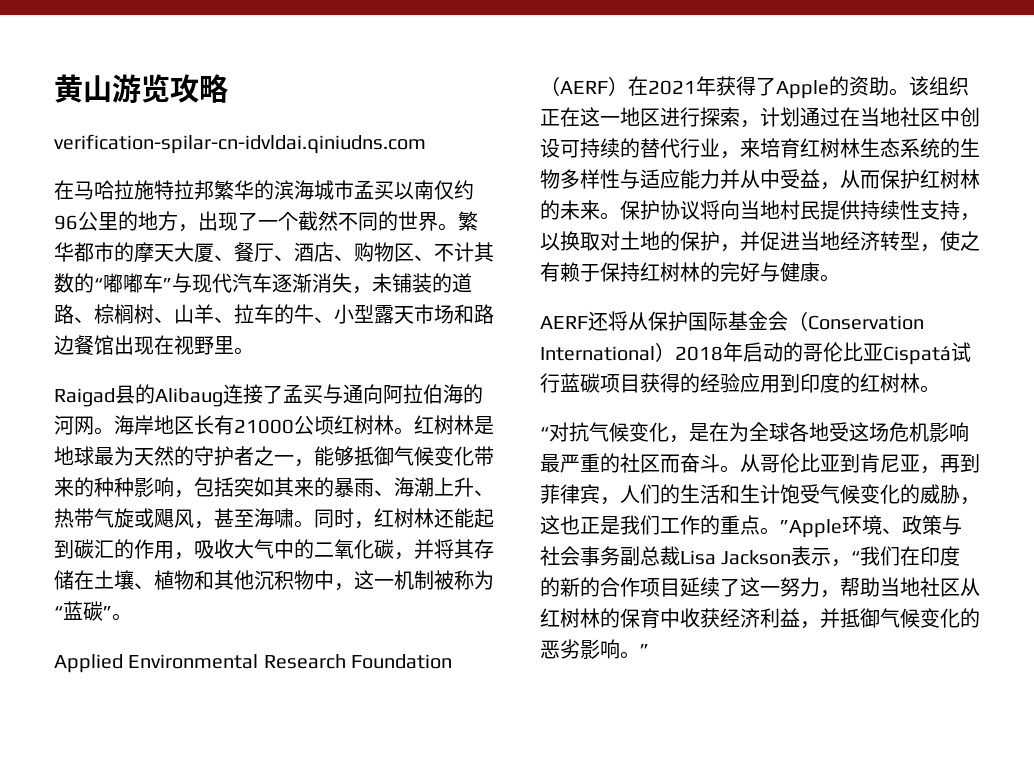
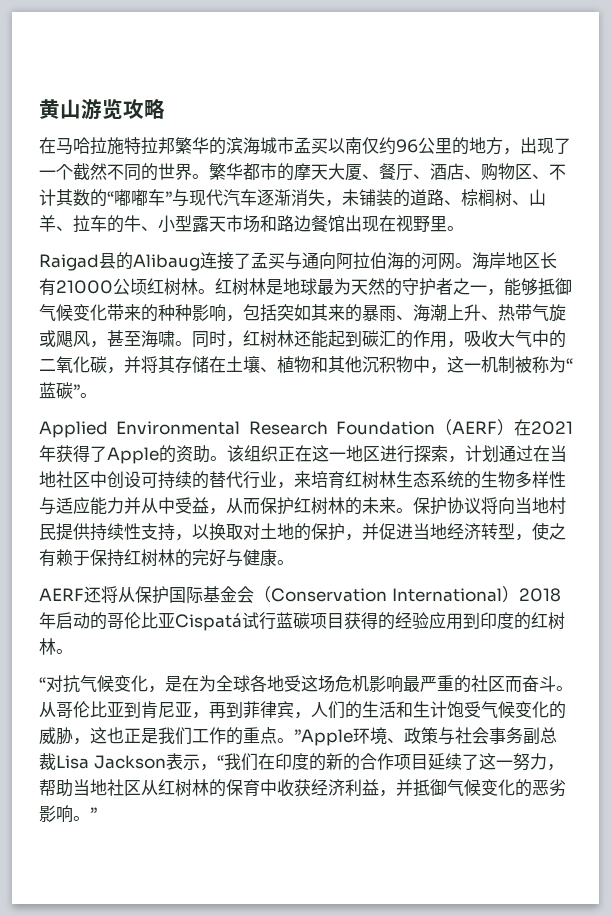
[54,134,426,154] // verification-spilar-cn-idvldai.qiniudns.com -> (165, 108) none

